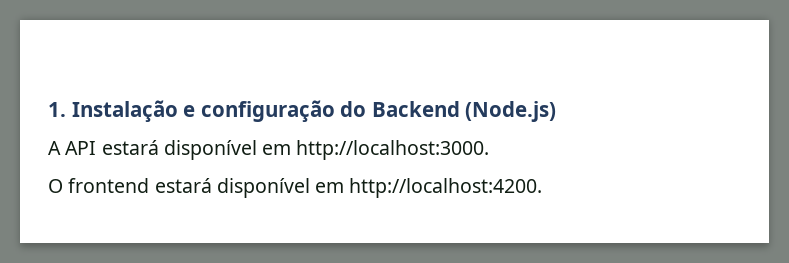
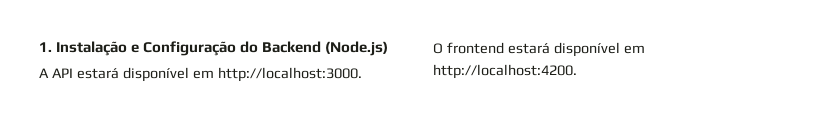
[200,100,335,122] configuração -> [143,41,237,56] Configuração

